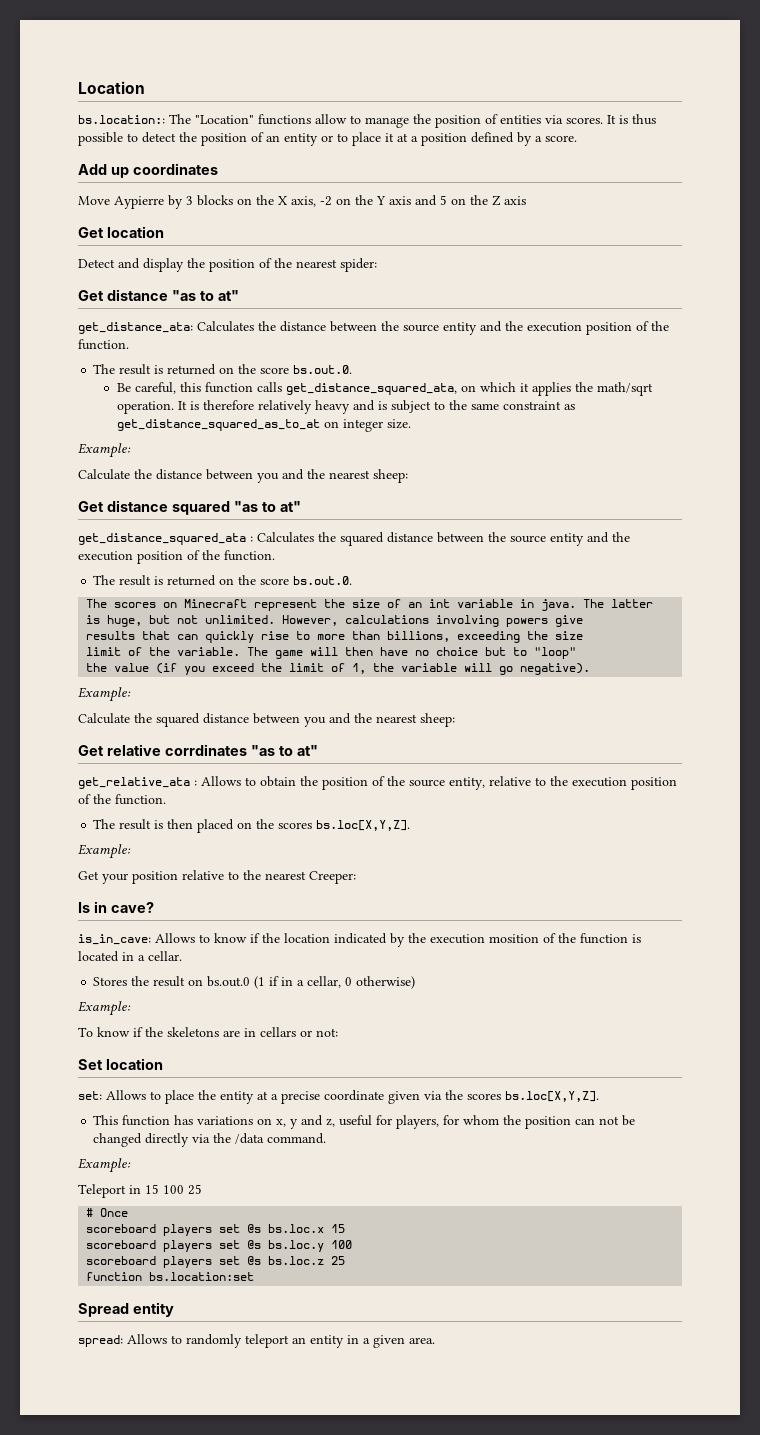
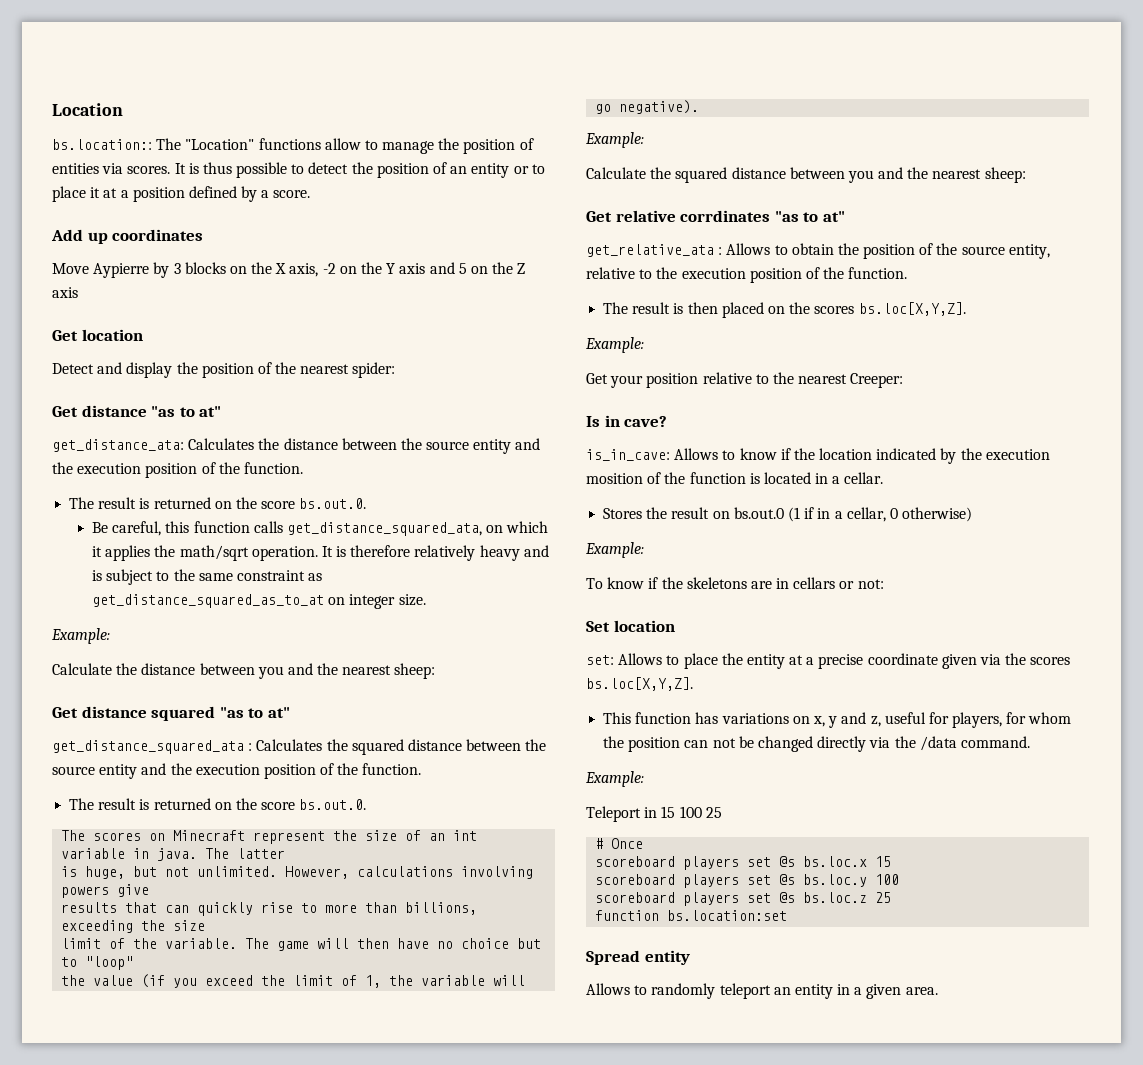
[78,1335,123,1347] spread: -> (690, 957) none

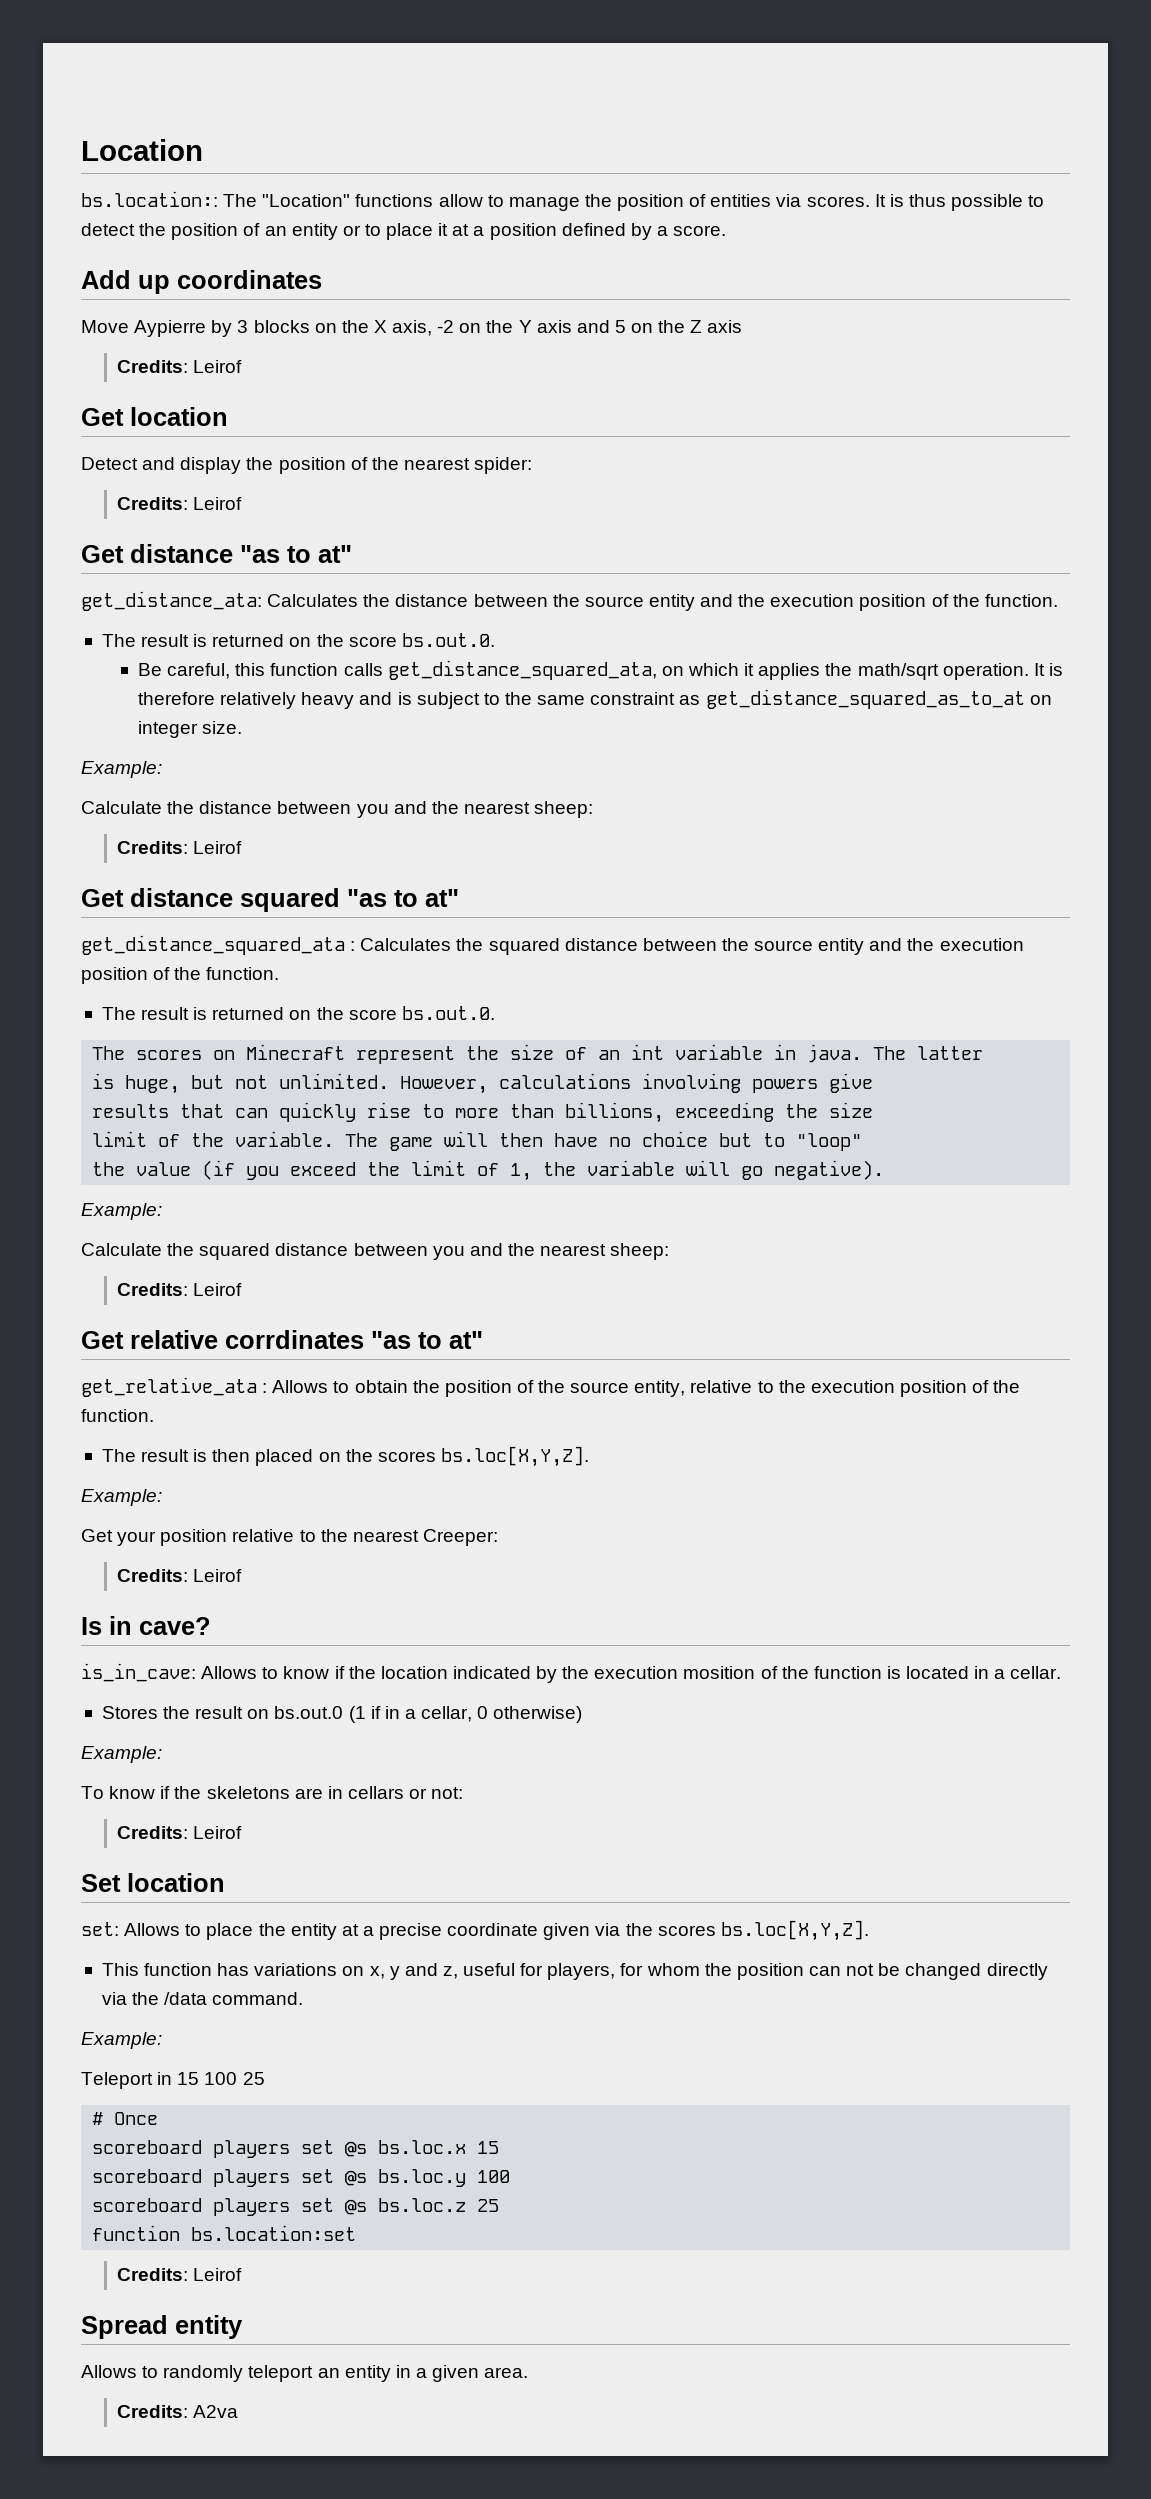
(78, 292) none -> [117,360,243,373] // Credits: Leirof
(396, 370) none -> [117,497,243,510] // Credits: Leirof
(436, 671) none -> [117,841,243,854] // Credits: Leirof
(1026, 175) none -> [117,1283,243,1296] // Credits: Leirof
(904, 380) none -> [117,1569,243,1582] // Credits: Leirof
(884, 584) none -> [117,1826,243,1839] // Credits: Leirof
(788, 915) none -> [117,2268,243,2281] // Credits: Leirof
(938, 991) none -> [117,2405,239,2418] // Credits: A2va

